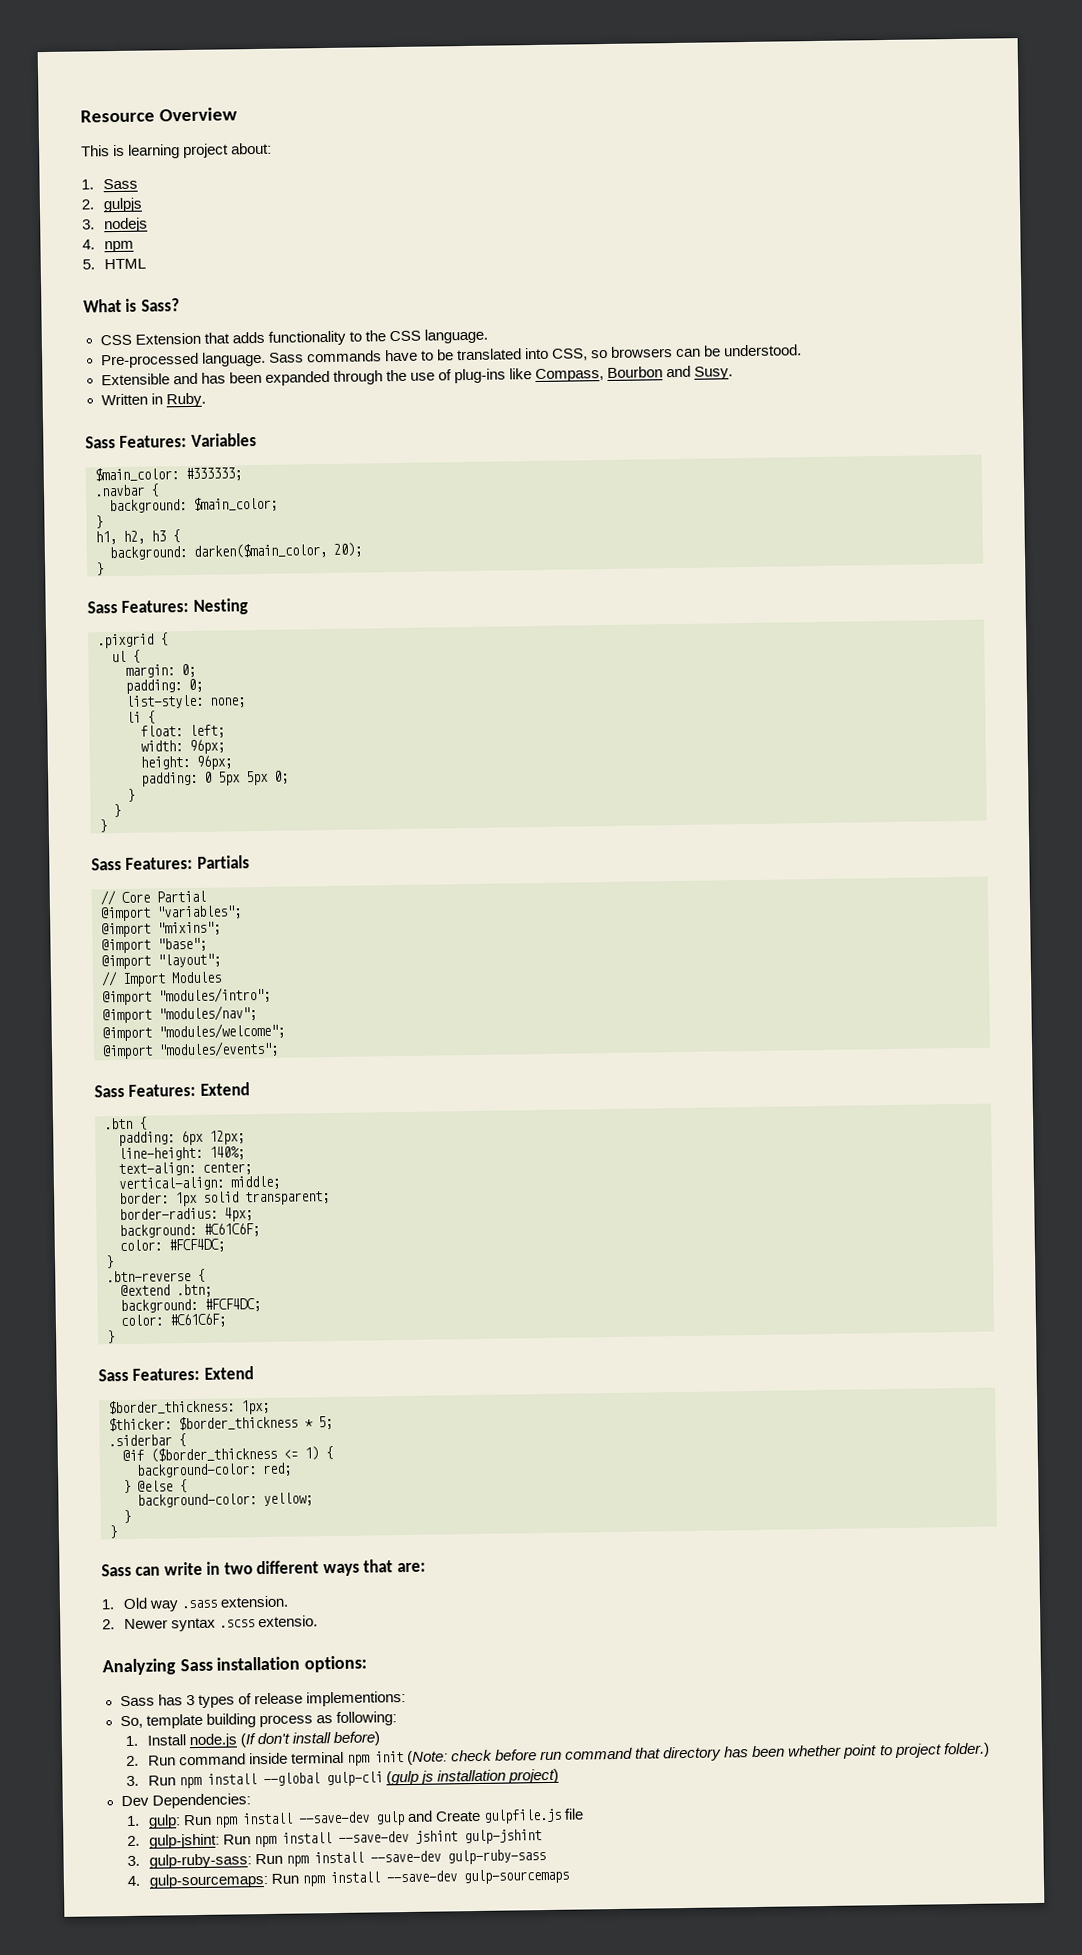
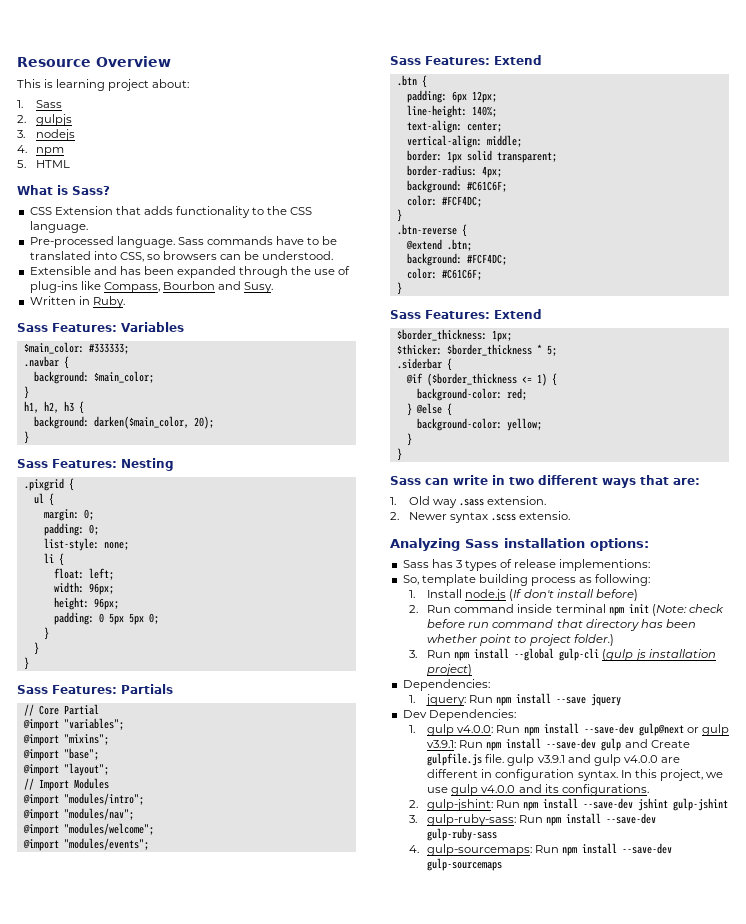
[120,1793,251,1809] [125,1814,181,1829] Dev Dependencies: // 1. gulp: -> [402,679,490,691] [408,693,622,706] [402,709,516,721] [408,723,729,736] [427,740,457,748] Dependencies: // 1. jquery: Run npm install --save jquery // Dev Dependencies: // 1. gulp v4.0.0: Run npm install --save-dev gulp@next or gulp v3.9.1:
[564,1808,585,1820] file -> [485,754,680,766] [427,769,723,781] [427,784,649,796] file. gulp v3.9.1 and gulp v4.0.0 are different in configuration syntax. In this project, we use gulp v4.0.0 and its configurations.

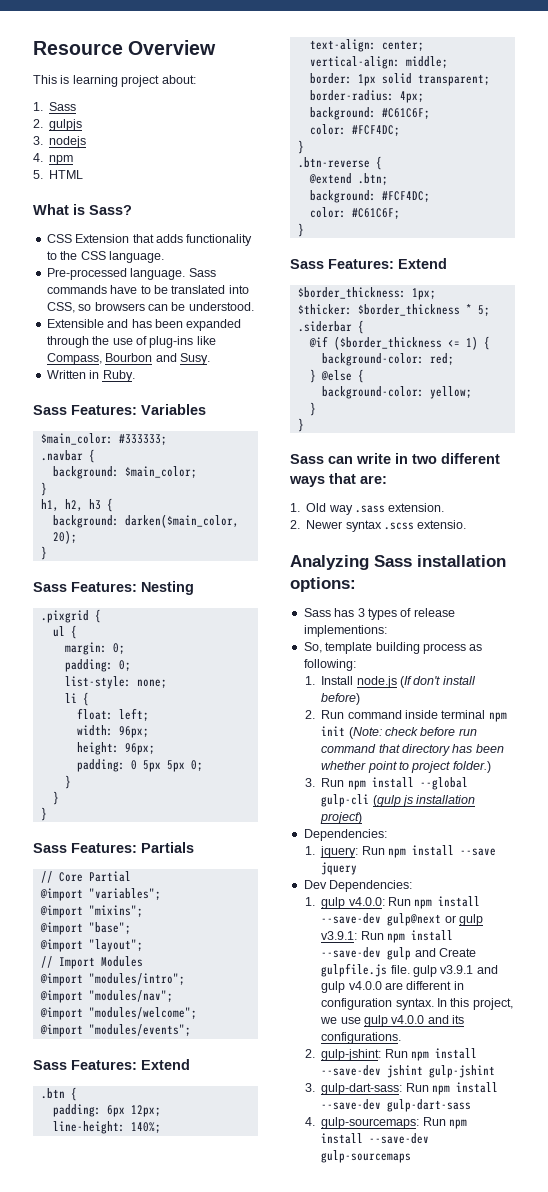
[427,813,657,826] [427,828,498,841] gulp-ruby-sass: Run npm install --save-dev gulp-ruby-sass -> [321,1082,499,1095] [321,1099,472,1112] gulp-dart-sass: Run npm install --save-dev gulp-dart-sass

